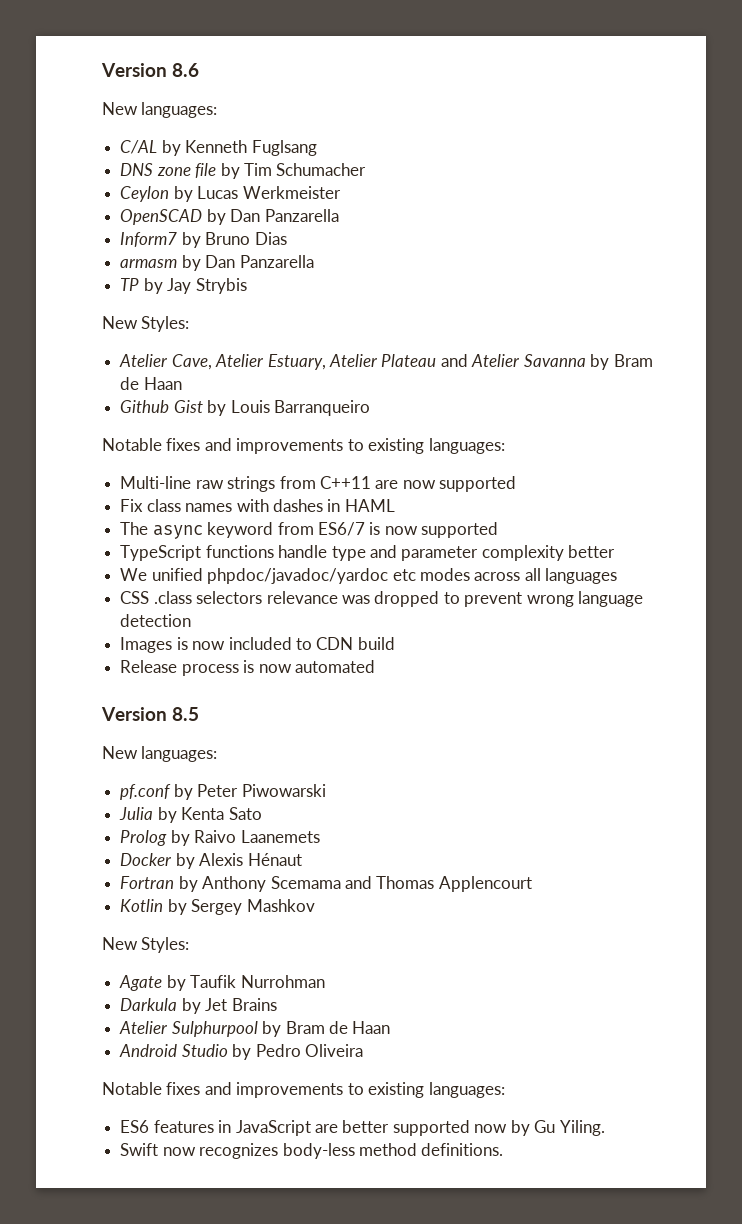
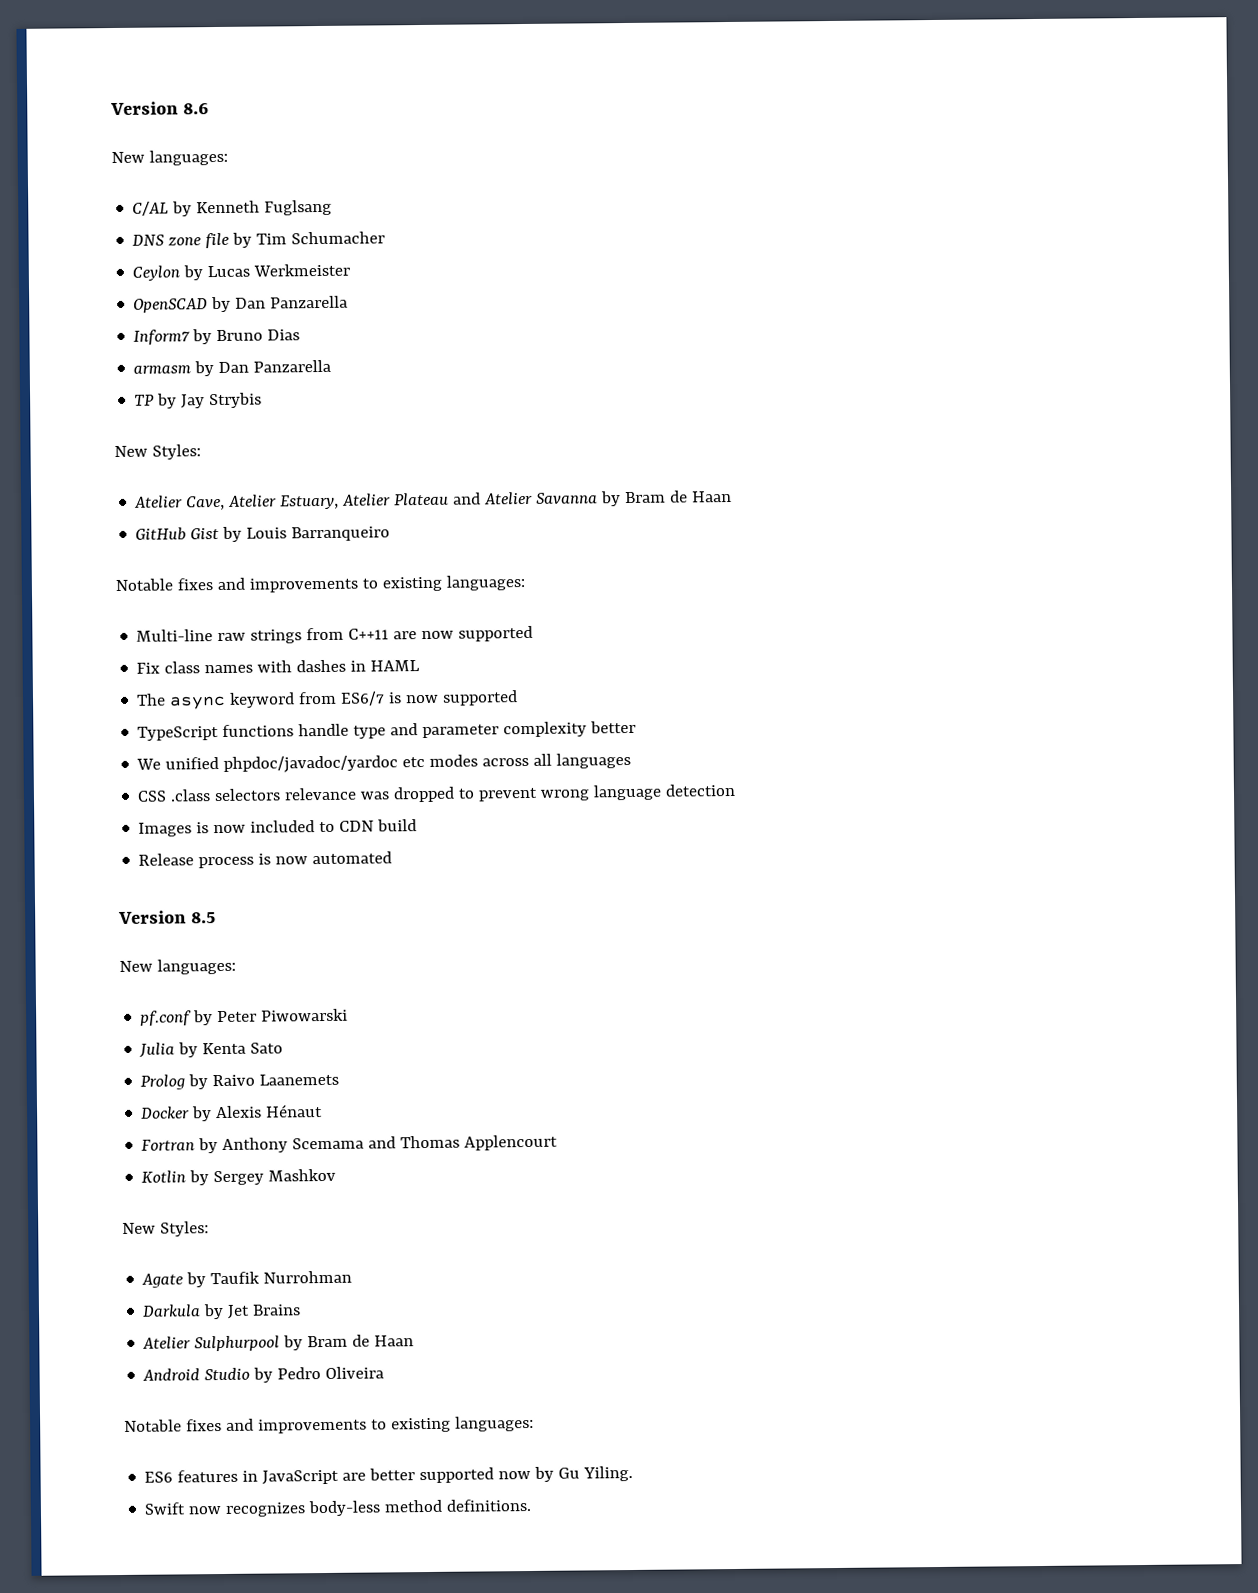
[120,400,170,413] Github -> [135,527,187,541] GitHub

